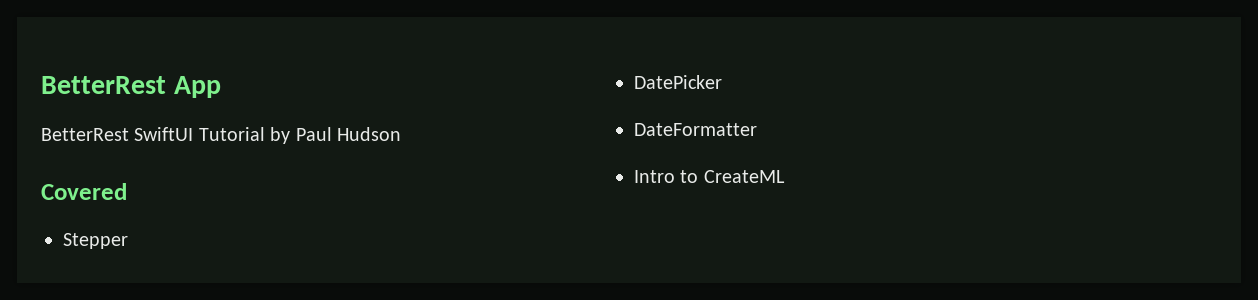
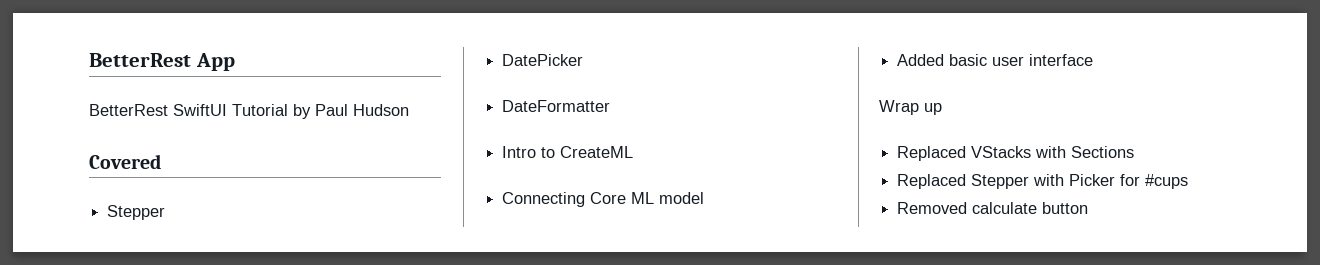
(785, 176) none -> [502,192,705,207] [897,54,1094,66] [879,100,942,115] [897,146,1135,161] [897,174,1189,189] [897,202,1089,214] // Connecting Core ML model // Added basic user interface // Wrap up // Replaced VStacks with Sections // Replaced Stepper with Picker for #cups // Removed calculate button

